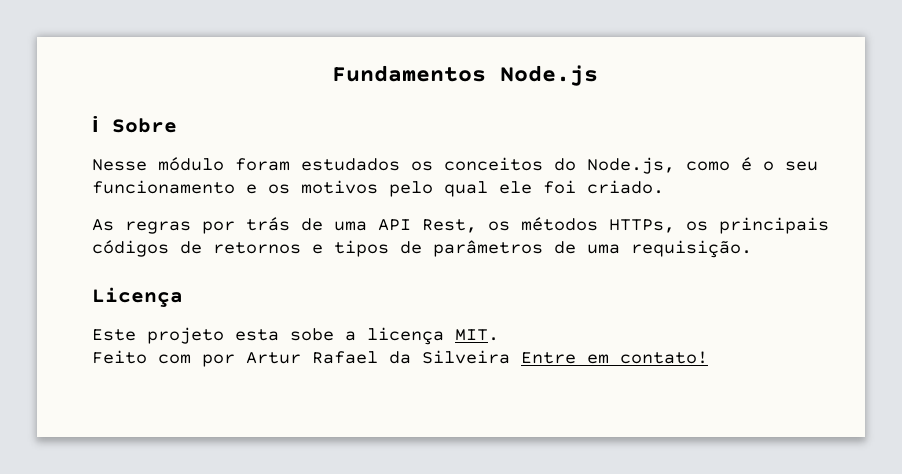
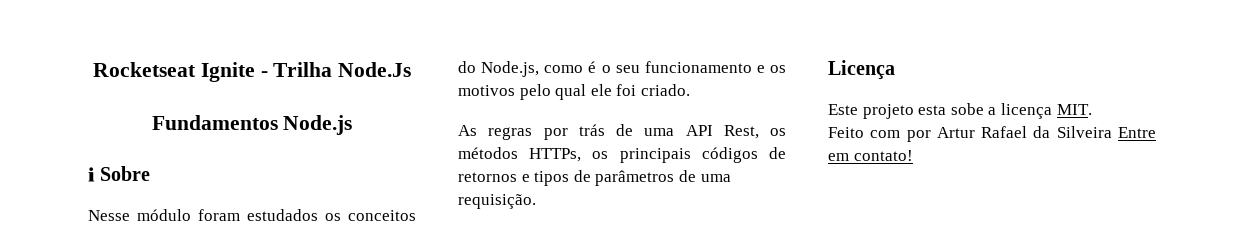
(331, 73) none -> [92,62,412,82] Rocketseat Ignite - Trilha Node.Js //

